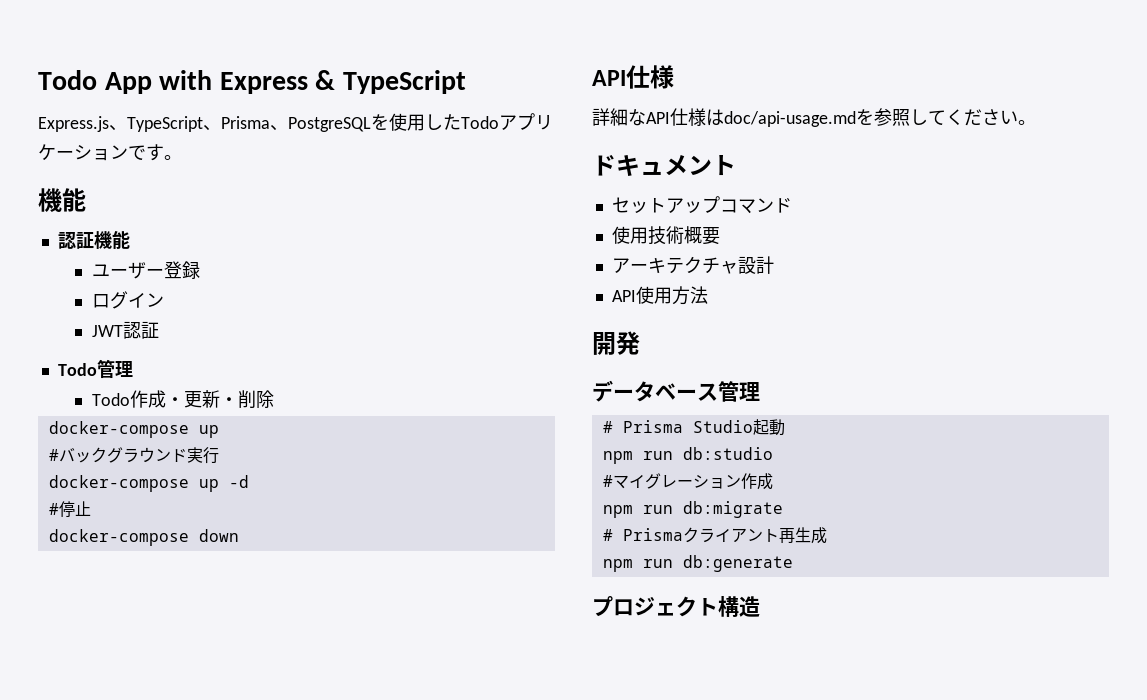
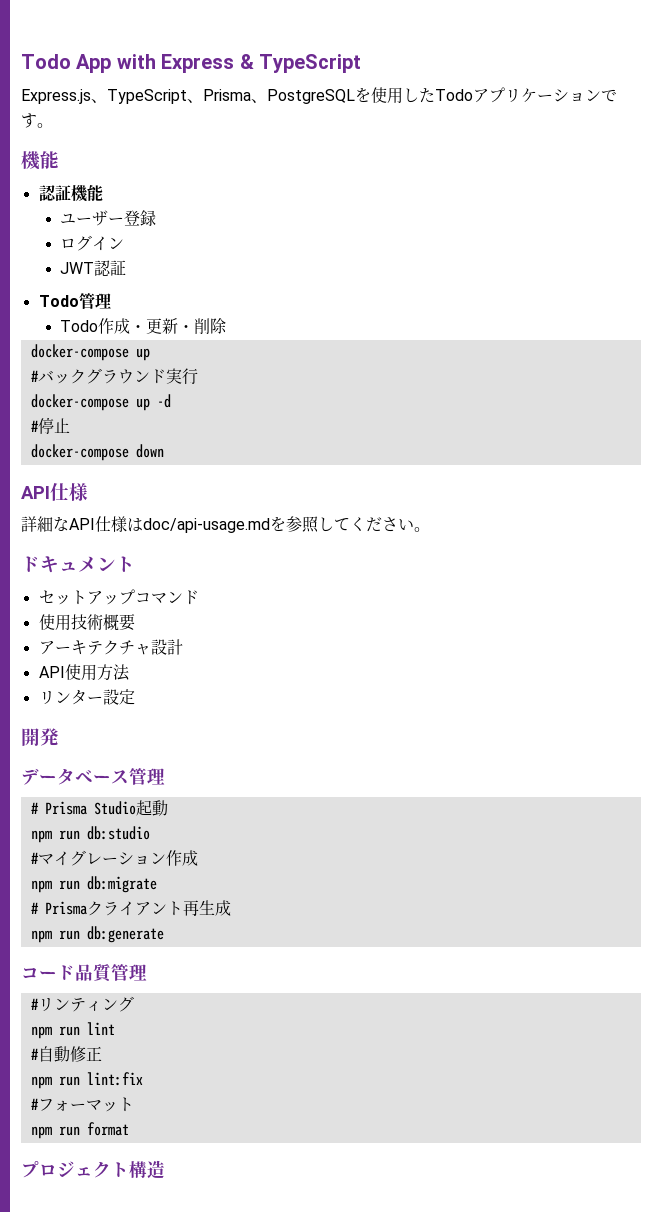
(708, 295) none -> [38,689,135,705] // リンター設定
(793, 563) none -> [21,964,147,983] [30,996,134,1012] [30,1022,115,1039] [30,1046,102,1062] [30,1072,143,1089] [30,1097,134,1112] [30,1122,129,1139] // コード品質管理 // #リンティング // npm run lint // #自動修正 // npm run lint:fix // #フォーマット // npm run format

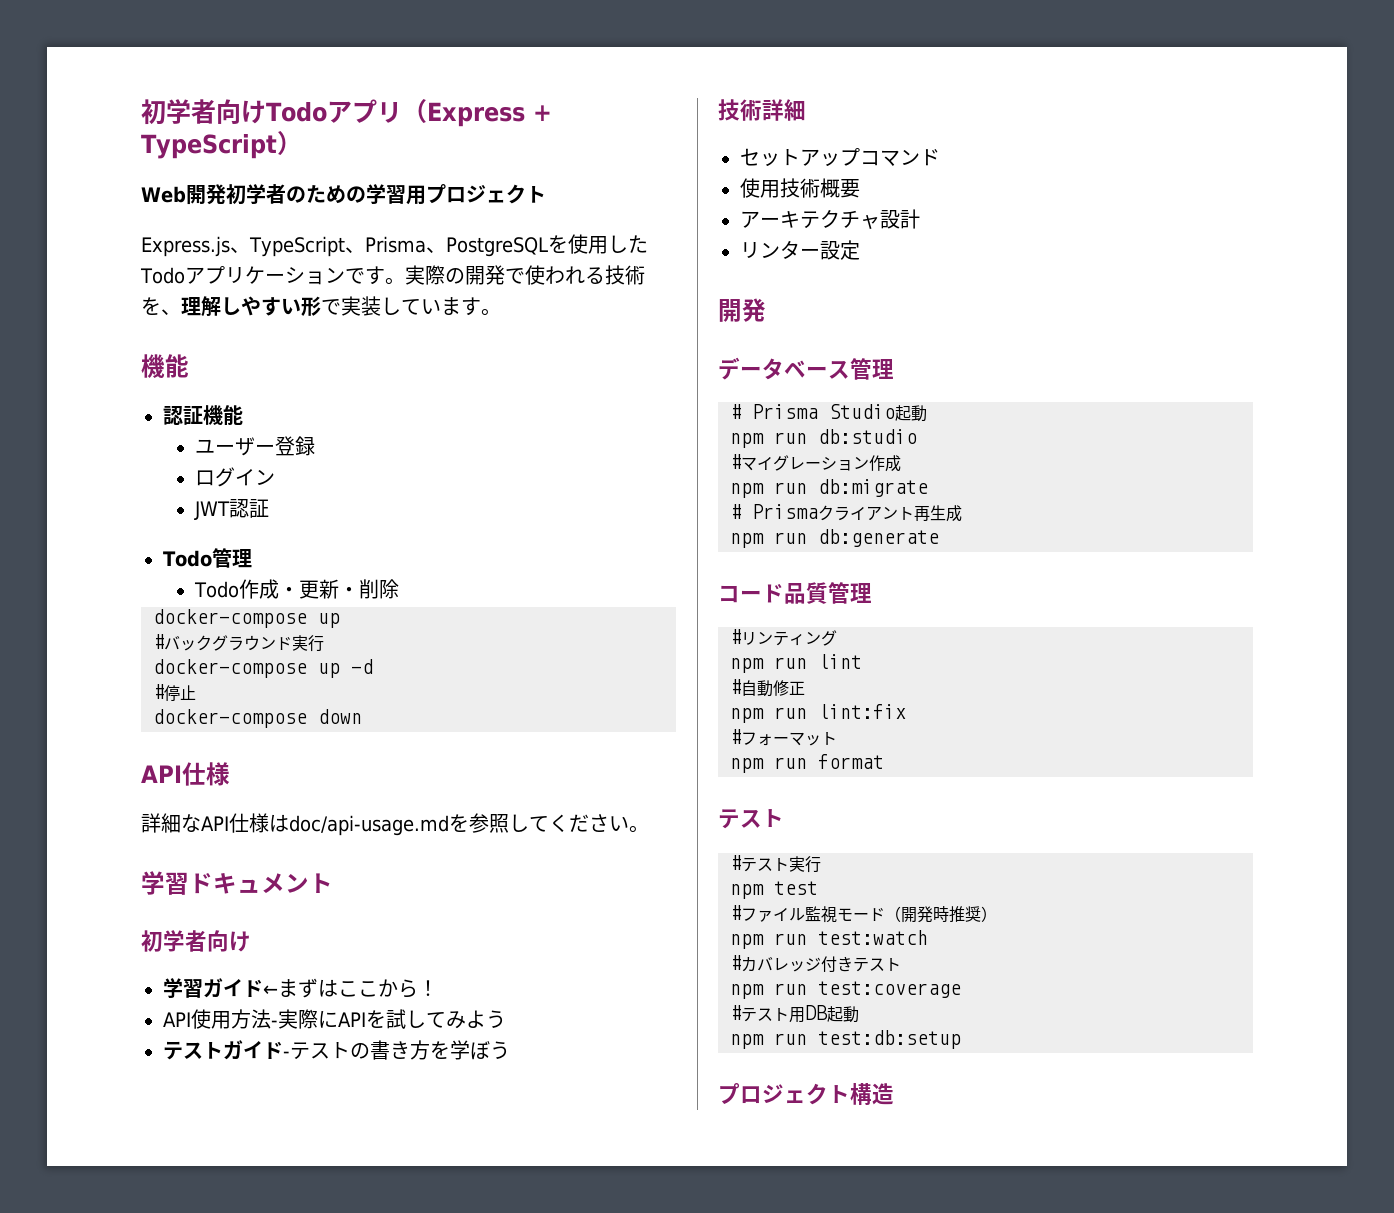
[21,54,361,73] Todo App with Express & TypeScript -> [141,99,552,127] [141,131,302,159] [141,184,546,205] 初学者向けTodoアプリ（Express + TypeScript） // Web開発初学者のための学習用プロジェクト
(53, 125) none -> [404,265,645,285] [141,296,501,317] 実際の開発で使われる技術を、理解しやすい形で実装しています。
(430, 529) none -> [141,871,189,895] 学習
(135, 564) none -> [141,930,251,952] [163,978,438,998] [163,1009,506,1029] [163,1040,510,1060] [718,99,806,121] // 初学者向け // 学習ガイド←まずはここから！ // API使用方法-実際にAPIを試してみよう // テストガイド-テストの書き方を学ぼう // 技術詳細
[38,664,130,681] // API使用方法 -> (920, 219) none
(129, 1129) none -> [718,809,784,829] [730,855,821,873] [730,881,818,899] [730,905,997,923] [730,930,928,949] [730,955,901,973] [730,981,961,999] [730,1005,859,1023] [730,1030,961,1049] // テスト // #テスト実行 // npm test // #ファイル監視モード（開発時推奨） // npm run test:watch // #カバレッジ付きテスト // npm run test:coverage // #テスト用DB起動 // npm run test:db:setup

